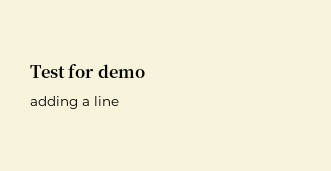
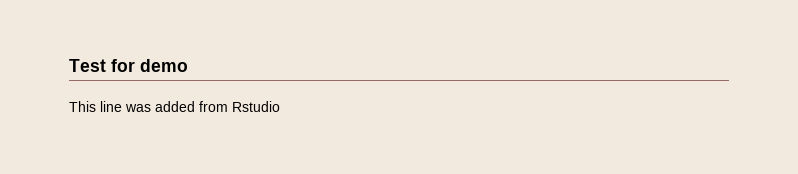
[30,96,119,109] adding a line -> [69,101,280,112] This line was added from Rstudio

